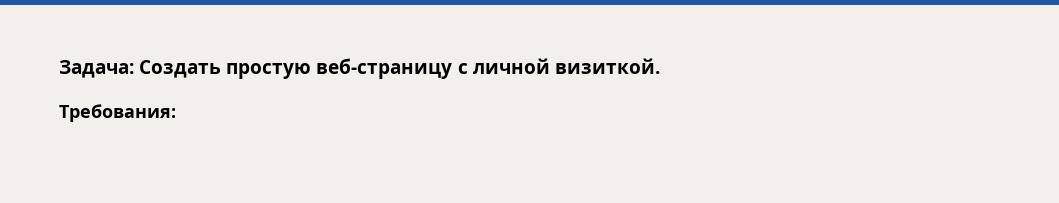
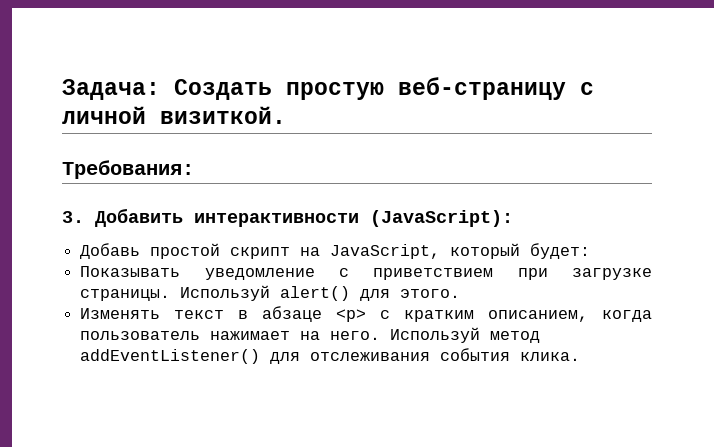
(176, 113) none -> [62,208,513,227] [80,243,591,259] [80,266,652,280] [80,285,461,301] [80,306,652,322] [80,327,541,343] [80,348,581,364] // 3. Добавить интерактивности (JavaScript): // Добавь простой скрипт на JavaScript, который будет: // Показывать уведомление с приветствием при загрузке страницы. Используй alert() для этого. // Изменять текст в абзаце <p> с кратким описанием, когда пользователь нажимает на него. Используй метод addEventListener() для отслеживания события клика.

